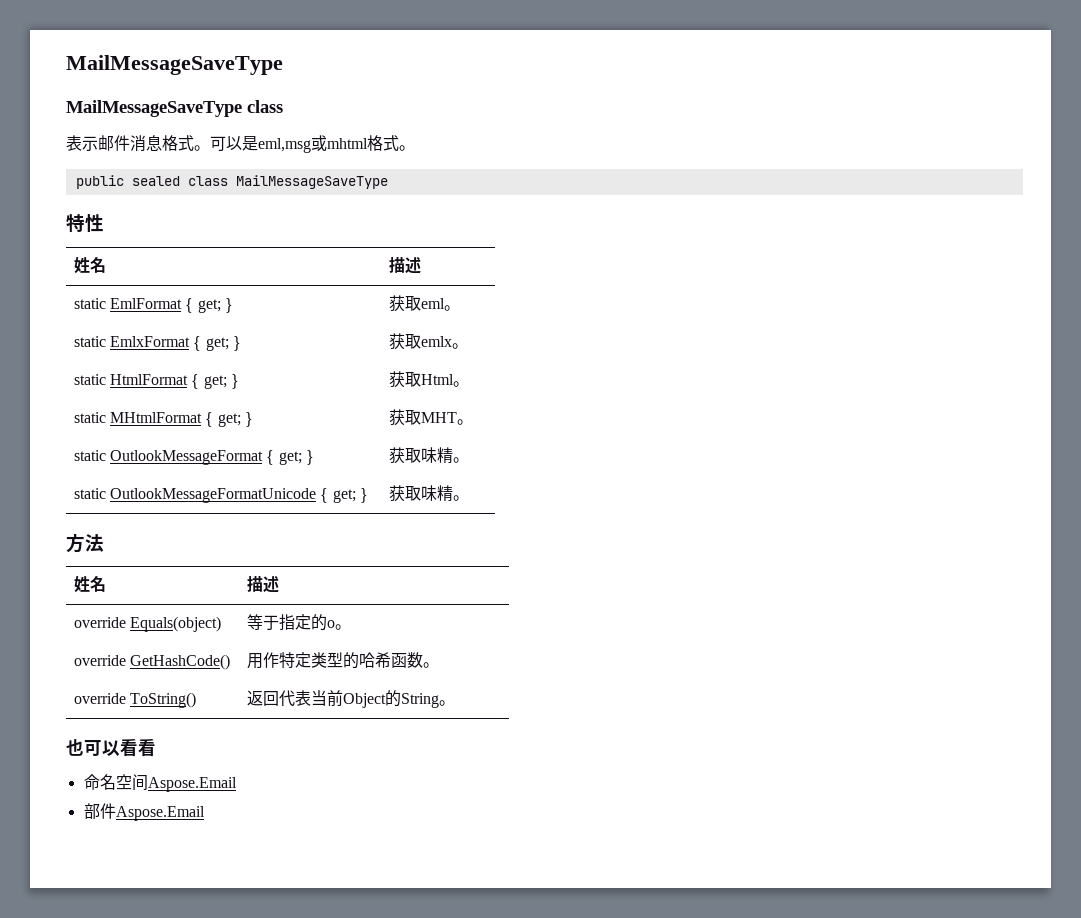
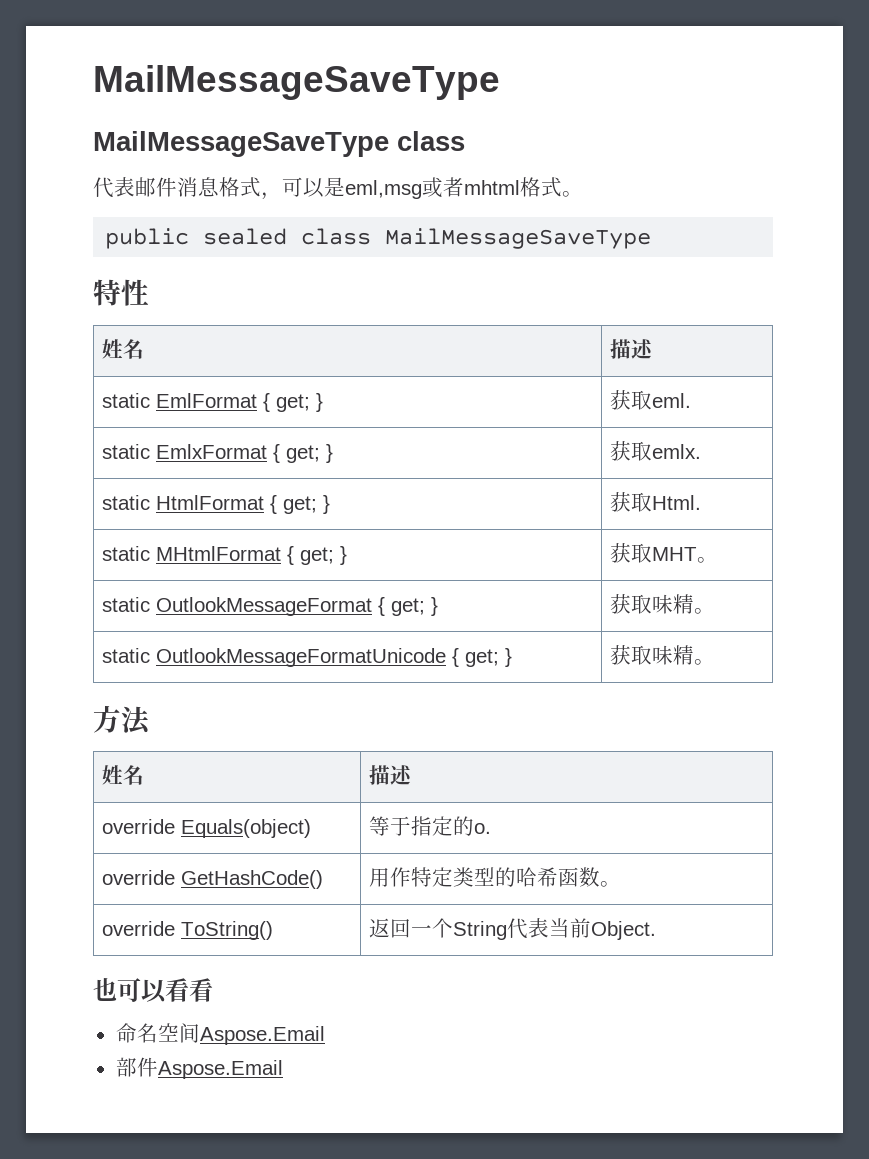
[66,135,98,151] 表示 -> [93,177,135,198] 代表
[194,145,210,151] 。 -> [261,192,282,200] ，
(327, 143) none -> [443,177,464,197] 者
[420,298,460,311] eml。 -> [651,393,691,408] eml.
[420,336,468,349] emlx。 -> [651,444,701,459] emlx.
[420,374,469,387] Html。 -> [651,495,701,510] Html.
[326,620,351,630] o。 -> [473,823,491,834] o.
[278,690,455,708] 代表当前Object的String。 -> [410,918,656,940] 一个String代表当前Object.

